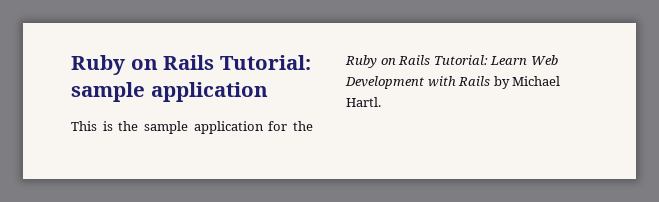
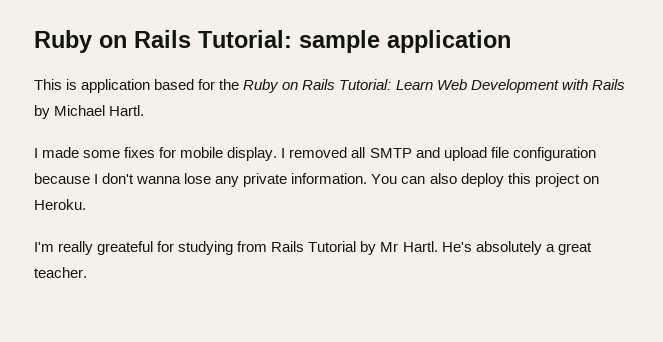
[118,121,264,134] the sample application -> [81,79,195,93] application based
(381, 102) none -> [34,147,596,161] [34,173,599,187] [34,199,86,210] [34,241,592,255] [34,267,87,278] // I made some fixes for mobile display. I removed all SMTP and upload file configuration because I don't wanna lose any private information. You can also deploy this project on Heroku. // I'm really greateful for studying from Rails Tutorial by Mr Hartl. He's absolutely a great teacher.

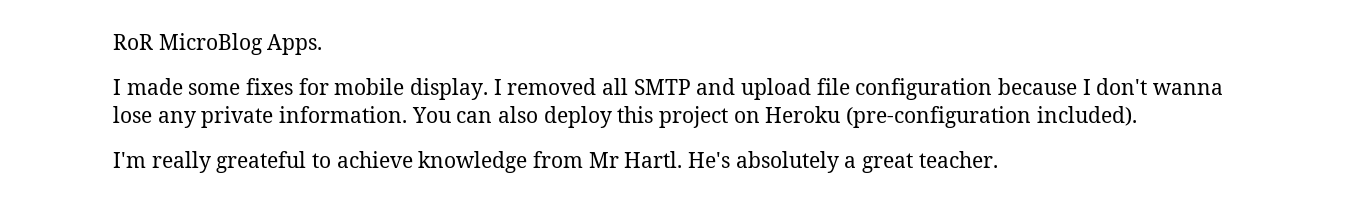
[34,30,511,53] [34,79,625,93] [34,105,145,119] Ruby on Rails Tutorial: sample application // This is application based for the Ruby on Rails Tutorial: Learn Web Development with Rails by Michael Hartl. -> [113,33,323,55] RoR MicroBlog Apps.
[34,199,86,210] Heroku. -> [765,106,1137,128] Heroku (pre-configuration included).
[157,241,377,255] for studying from Rails Tutorial by -> [312,151,584,173] to achieve knowledge from

